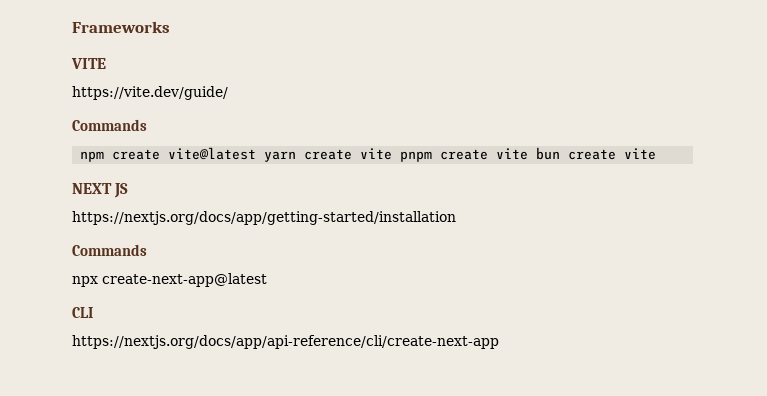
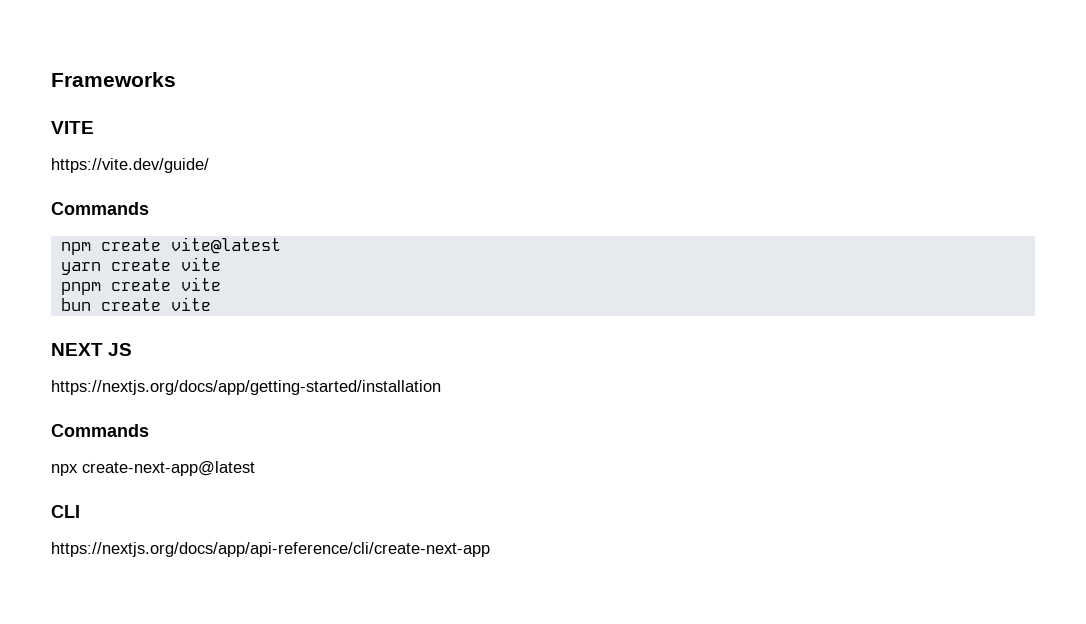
(257, 153) none -> (281, 245) //
(393, 154) none -> (221, 264) //
(529, 154) none -> (221, 284) //

